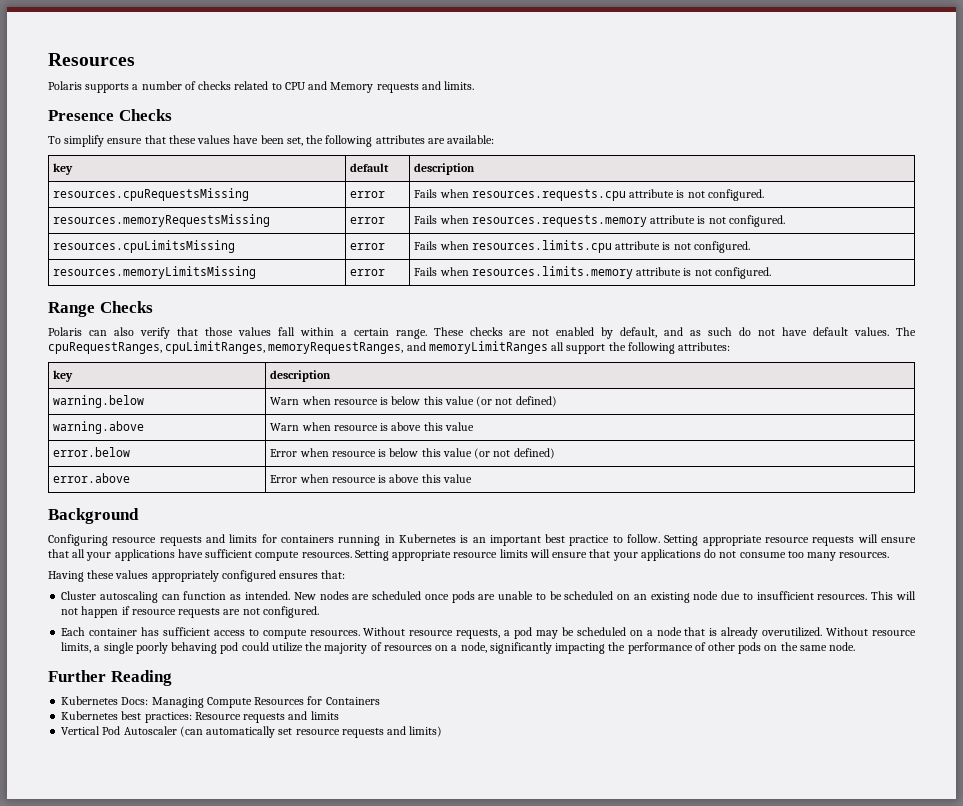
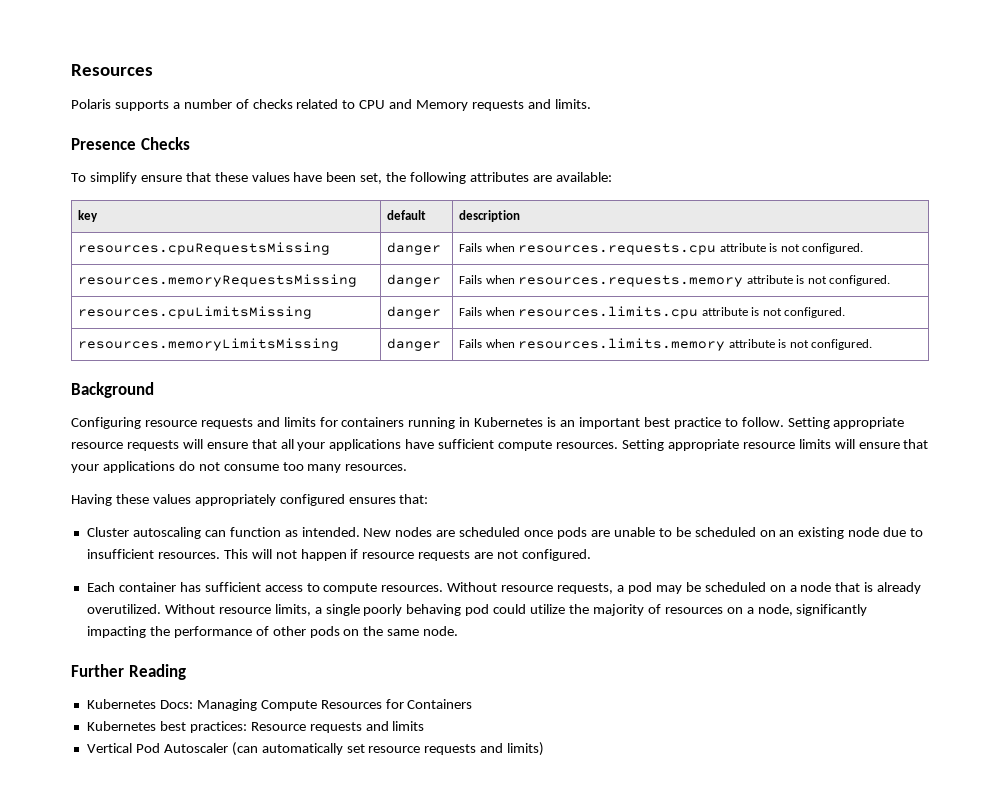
[350,191,386,198] error -> [387,242,442,255] danger
[350,217,386,224] error -> [387,274,442,287] danger
[350,243,386,250] error -> [387,306,442,319] danger
[350,269,386,276] error -> [387,338,442,351] danger
[48,301,153,317] [48,327,916,339] [48,341,731,354] [53,370,74,382] [270,370,332,382] [53,395,145,408] [270,396,557,407] [53,421,145,434] [270,422,474,431] [53,447,131,457] [270,448,555,459] [53,473,131,483] [270,474,472,483] // Range Checks // Polaris can also verify that those values fall within a certain range. These checks are not enabled by default, and as such do not have default values. The cpuRequestRanges, cpuLimitRanges, memoryRequestRanges, and memoryLimitRanges all support the following attributes: // key | description // warning.below | Warn when resource is below this value (or not defined) // warning.above | Warn when resource is above this value // error.below | Error when resource is below this value (or not defined) // error.above | Error when resource is above this value -> (873, 344) none

